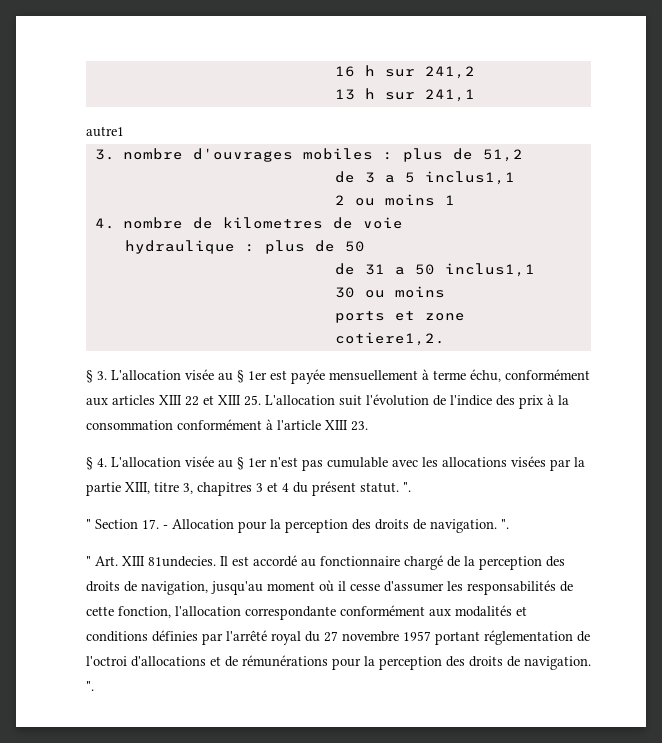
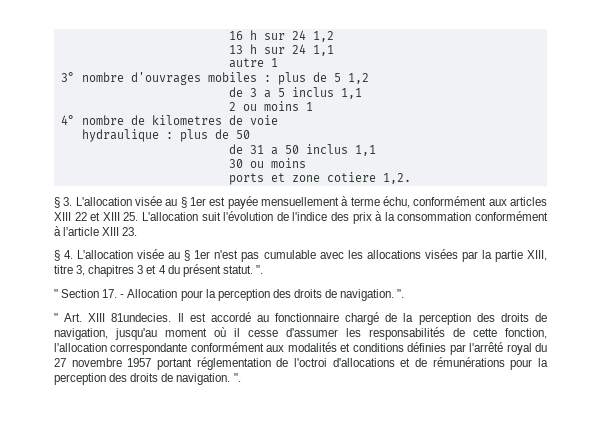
[424,66,475,79] 241,2 -> [291,30,334,42] 24 1,2
[424,89,475,102] [86,126,124,137] [94,149,115,160] 241,1 // autre1 // 3. -> [291,44,334,56] [228,58,278,68] [60,72,75,82] 24 1,1 // autre 1 // 3°
[482,149,523,162] 51,2 -> [333,73,369,84] 5 1,2
[424,171,515,185] inclus1,1 -> [291,87,362,99] inclus 1,1
[94,218,115,229] 4. -> [60,115,75,125] 4°
[444,263,535,277] inclus1,1 -> [305,144,376,156] inclus 1,1
[334,332,445,346] cotiere1,2. -> [326,172,411,184] cotiere 1,2.

